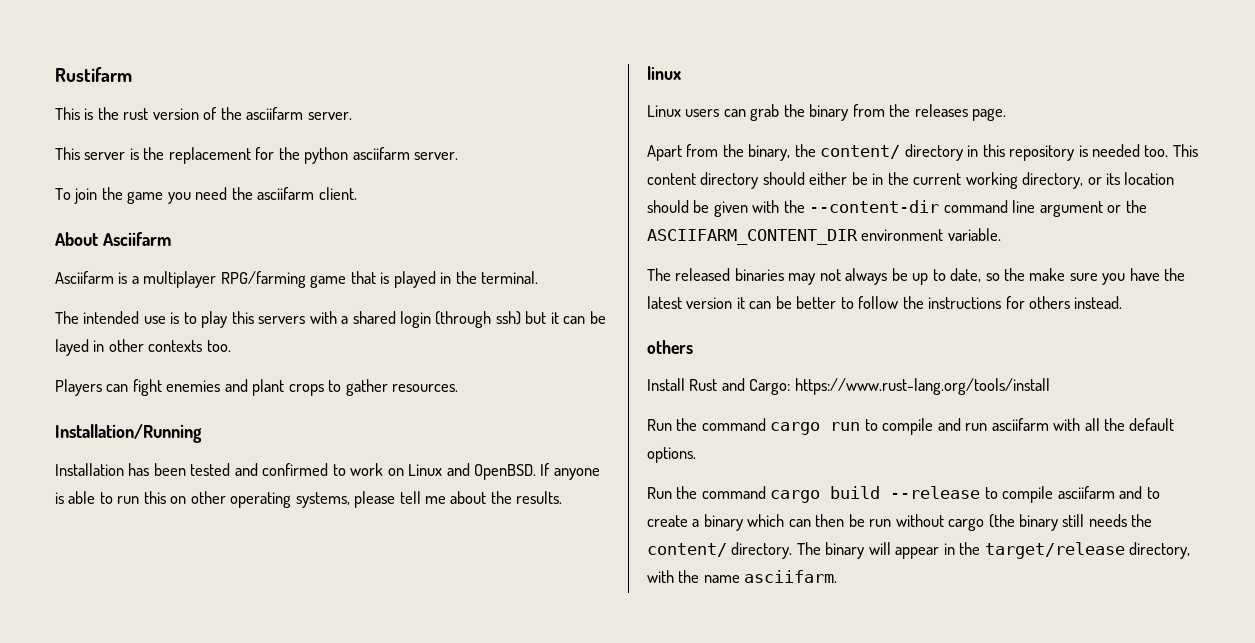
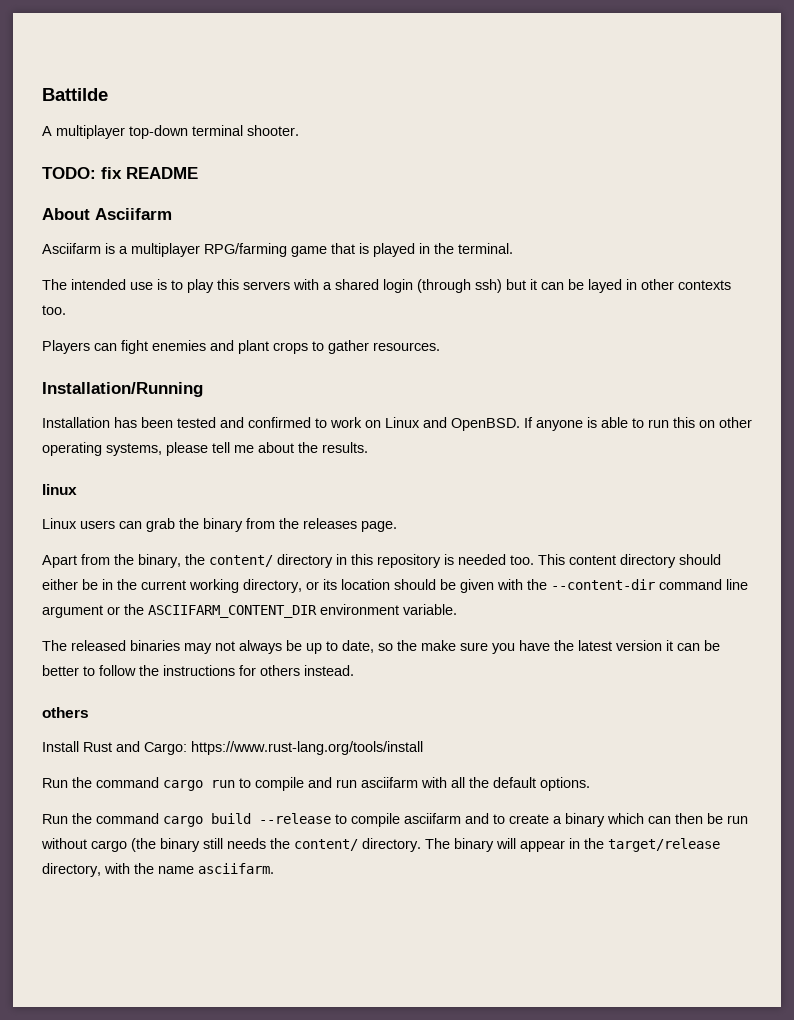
[55,67,132,82] [55,107,352,120] [55,147,459,164] [55,187,357,204] Rustifarm // This is the rust version of the asciifarm server. // This server is the replacement for the python asciifarm server. // To join the game you need the asciifarm client. -> [42,88,108,101] [42,125,299,139] [42,167,198,179] Battilde // A multiplayer top-down terminal shooter. // TODO: fix README

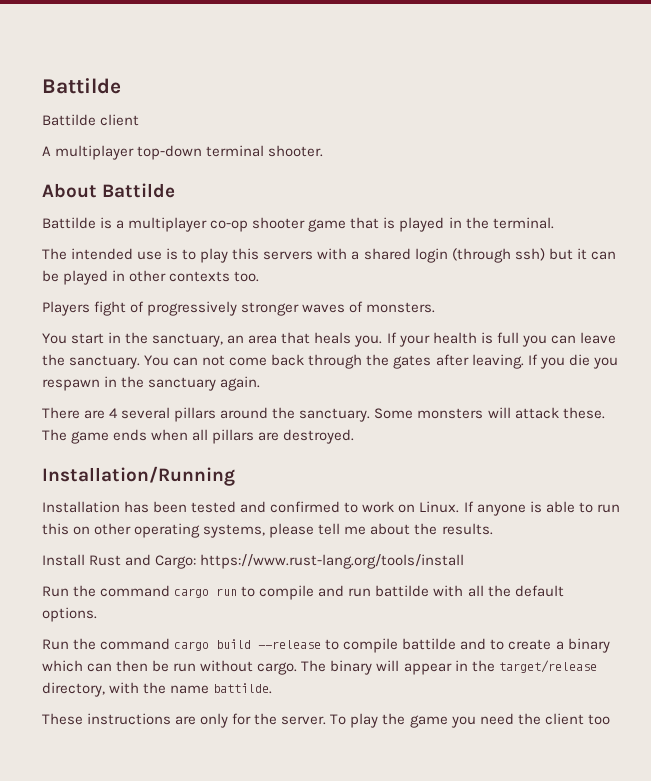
[42,88,108,101] Battilde -> [42,78,121,94] [42,114,140,126] Battilde // Battilde client
[42,167,198,179] [42,208,172,220] [42,243,101,254] TODO: fix README // About Asciifarm // Asciifarm -> [42,183,176,198] [42,217,96,229] About Battilde // Battilde
[204,243,287,257] RPG/farming -> [210,217,306,232] co-op shooter
[588,279,622,293] layed -> [63,270,109,285] played
[94,340,440,354] can fight enemies and plant crops to gather resources. -> [94,301,436,316] [42,332,616,347] [42,354,618,369] [42,376,261,391] [42,407,605,422] [42,429,355,444] fight of progressively stronger waves of monsters. // You start in the sanctuary, an area that heals you. If your health is full you can leave the sanctuary. You can not come back through the gates after leaving. If you die you respawn in the sanctuary again. // There are 4 several pillars around the sanctuary. Some monsters will attack these. The game ends when all pillars are destroyed.
[385,417,520,431] Linux and OpenBSD. -> [419,501,460,513] Linux.
[42,484,77,495] [42,518,397,532] [42,554,721,568] [42,579,748,593] [42,604,457,618] [42,640,720,654] [42,665,354,676] [42,707,89,718] // linux // Linux users can grab the binary from the releases page. // Apart from the binary, the content/ directory in this repository is needed too. This content directory should either be in the current working directory, or its location should be given with the --content-dir command line argument or the ASCIIFARM_CONTENT_DIR environment variable. // The released binaries may not always be up to date, so the make sure you have the latest version it can be better to follow the instructions for others instead. // others -> (493, 529) none
[361,777,418,788] asciifarm -> [375,585,430,597] battilde
[404,813,461,824] asciifarm -> [402,638,457,650] battilde
[91,838,421,852] cargo (the binary still needs the content/ directory. -> [257,662,298,675] cargo.
[198,863,274,874] asciifarm. -> [213,683,273,694] [42,713,610,728] battilde. // These instructions are only for the server. To play the game you need the client too

